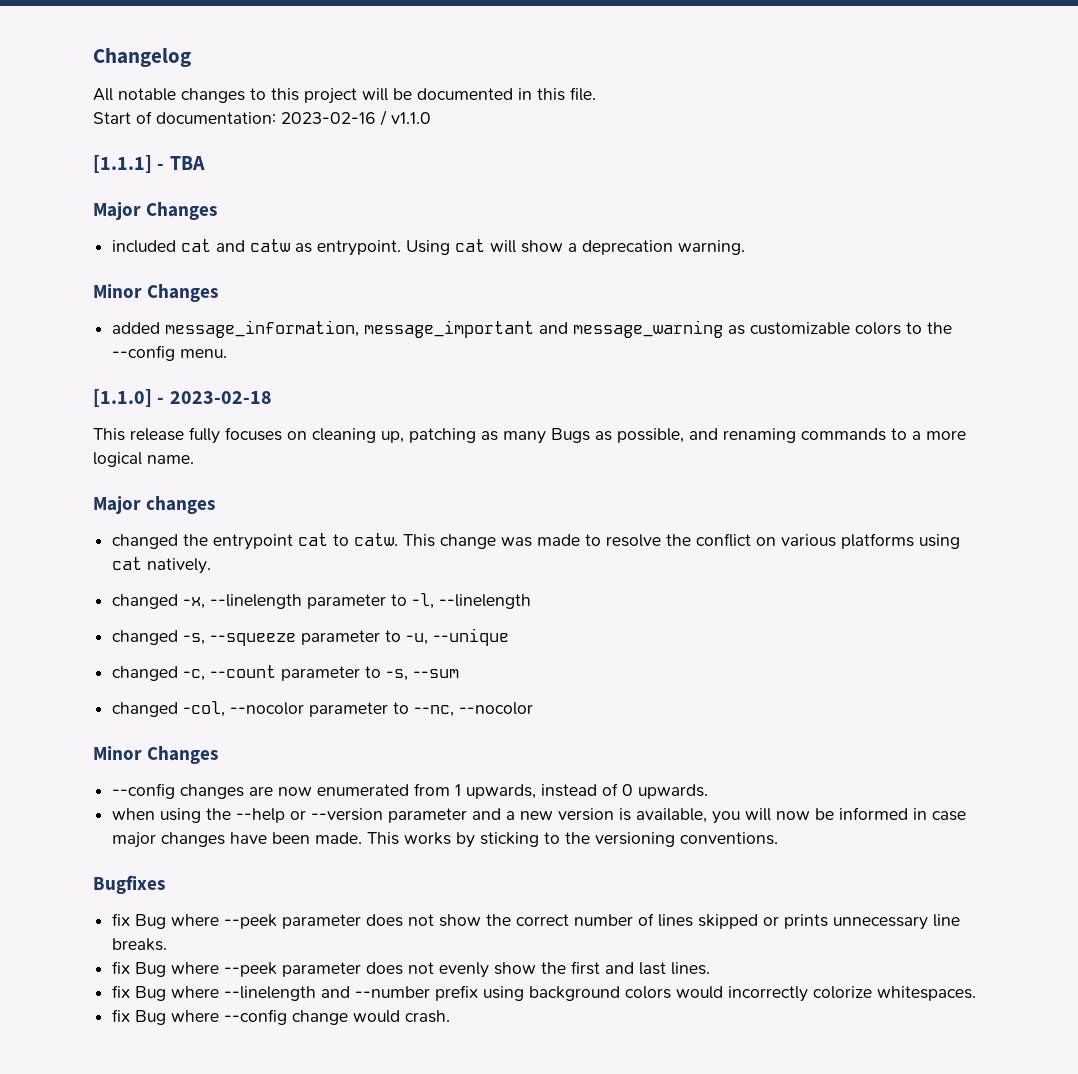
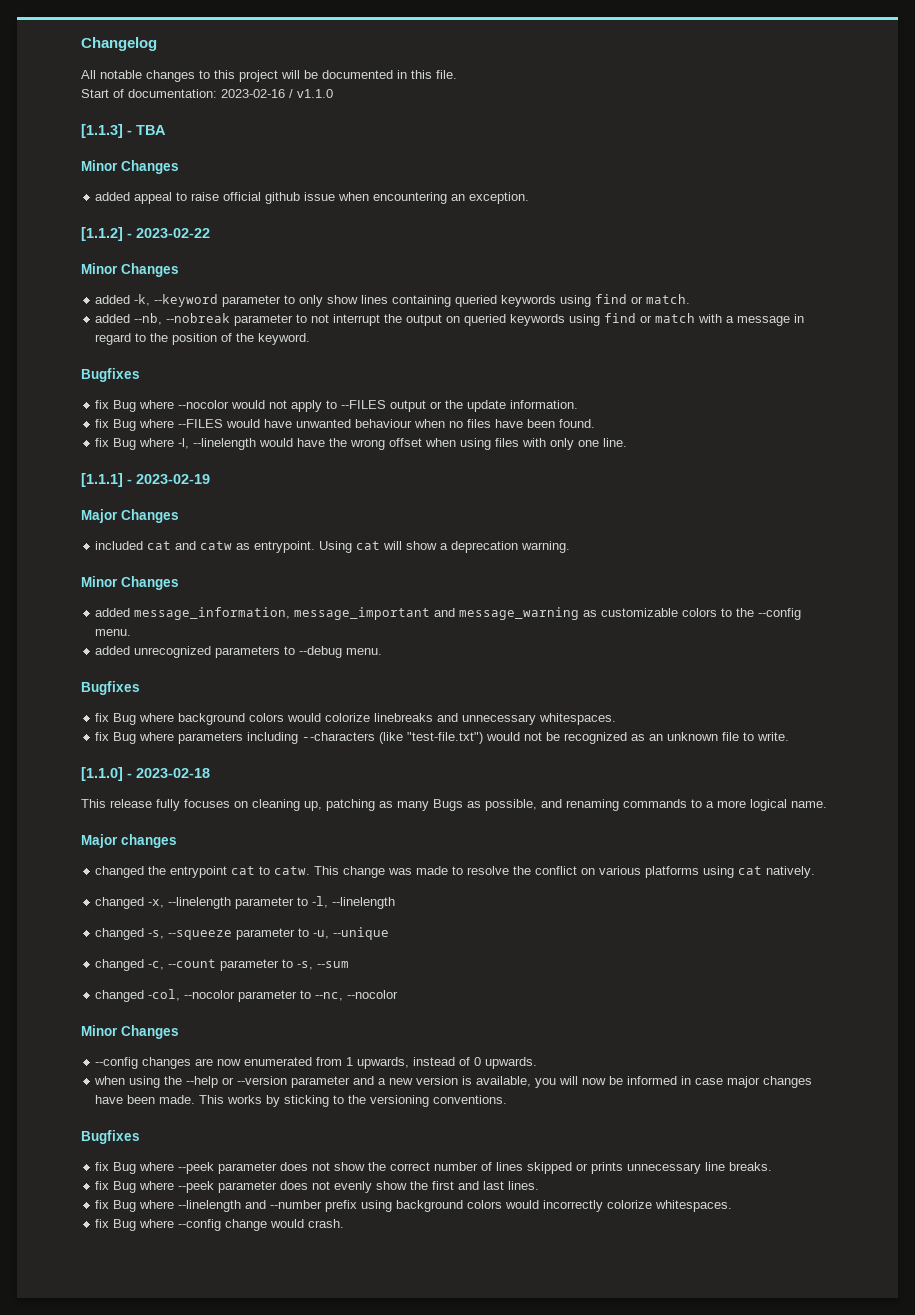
(431, 118) none -> [81,124,166,138] [81,160,179,174] [95,192,530,204] [81,227,210,241] [81,263,179,277] [95,294,691,307] [95,313,805,326] [95,333,311,345] [81,368,140,382] [95,400,579,412] [95,419,596,431] [95,438,628,450] // [1.1.3] - TBA // Minor Changes // added appeal to raise official github issue when encountering an exception. // [1.1.2] - 2023-02-22 // Minor Changes // added -k, --keyword parameter to only show lines containing queried keywords using find or match. // added --nb, --nobreak parameter to not interrupt the output on queried keywords using find or match with a message in regard to the position of the keyword. // Bugfixes // fix Bug where --nocolor would not apply to --FILES output or the update information. // fix Bug where --FILES would have unwanted behaviour when no files have been found. // fix Bug where -l, --linelength would have the wrong offset when using files with only one line.
[169,156,205,170] TBA -> [136,474,210,484] 2023-02-19
(228, 353) none -> [95,646,383,658] [81,681,140,695] [95,713,617,725] [95,732,790,744] // added unrecognized parameters to --debug menu. // Bugfixes // fix Bug where background colors would colorize linebreaks and unnecessary whitespaces. // fix Bug where parameters including --characters (like "test-file.txt") would not be recognized as an unknown file to write.

